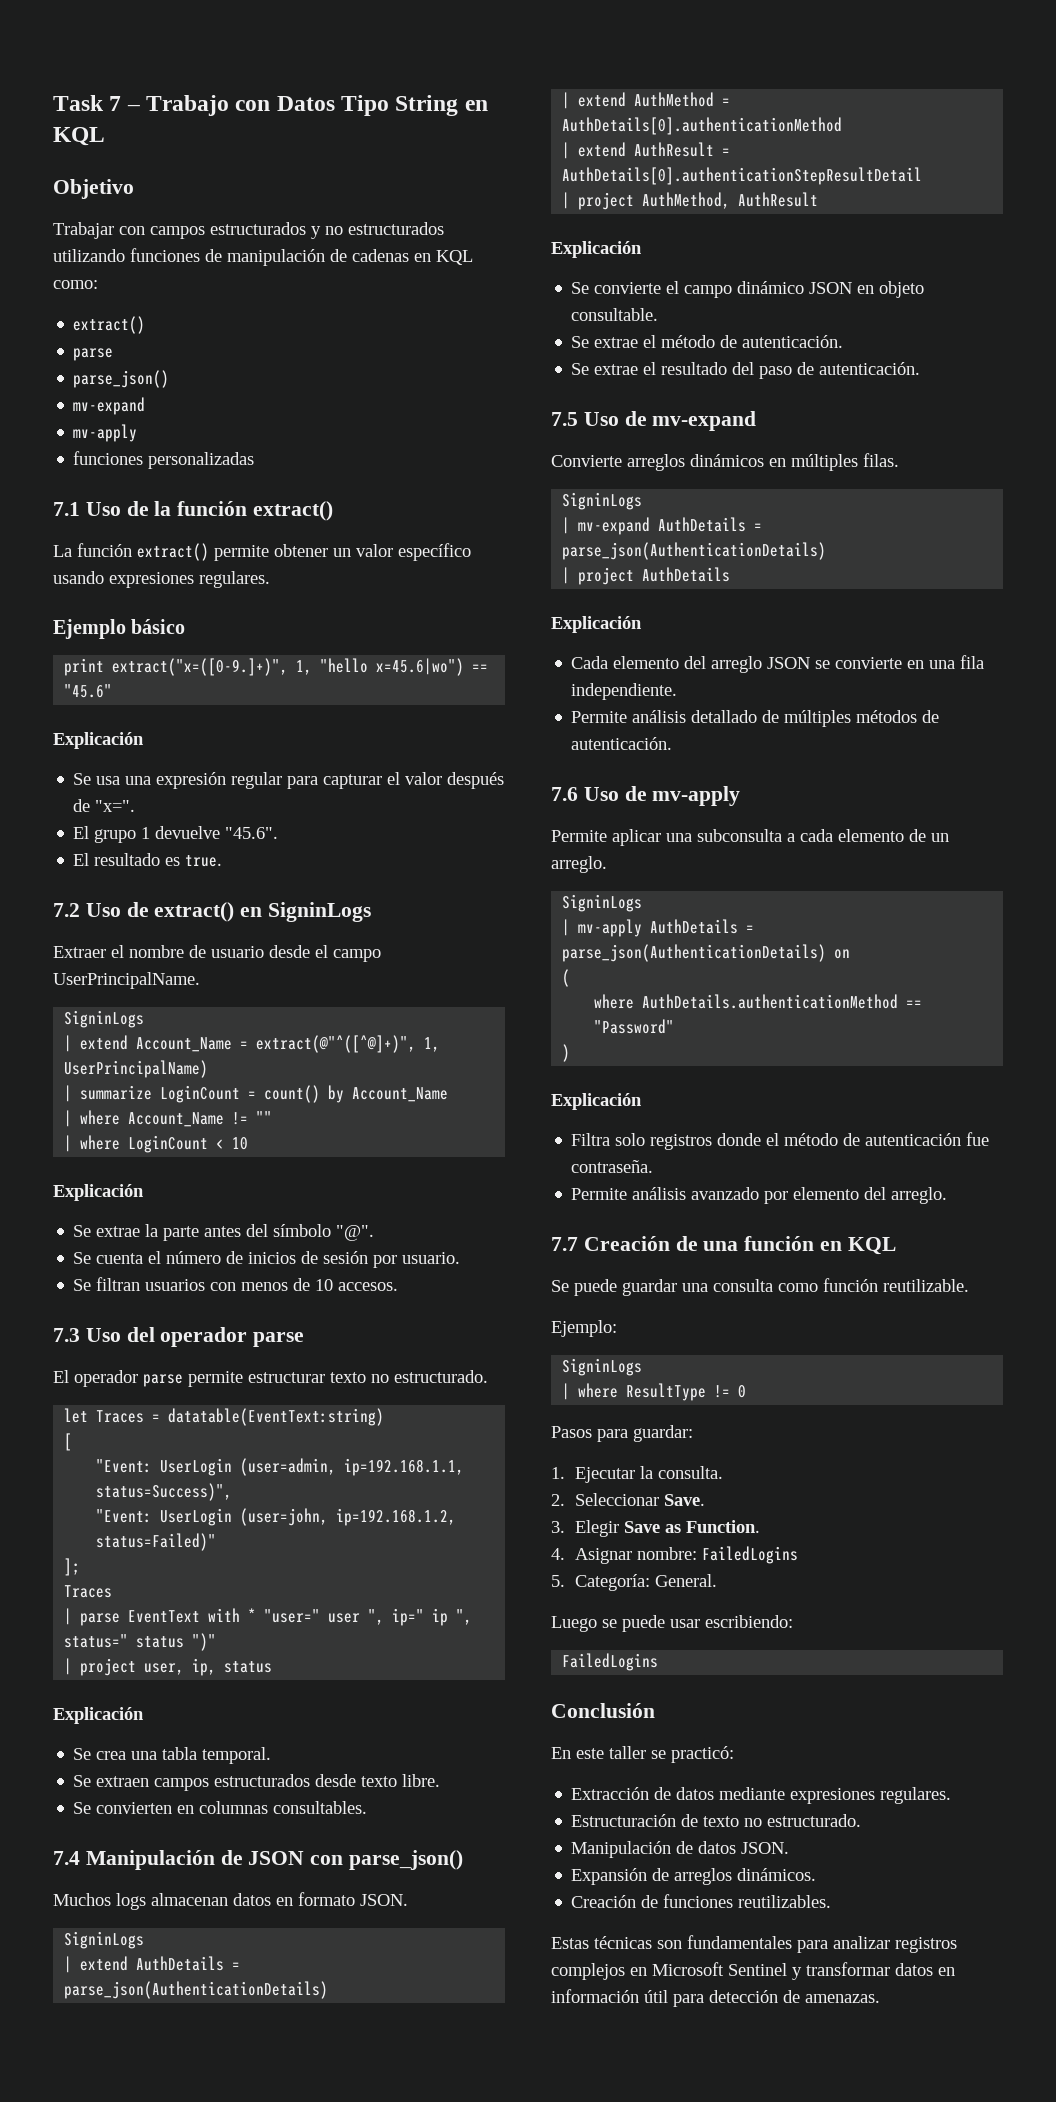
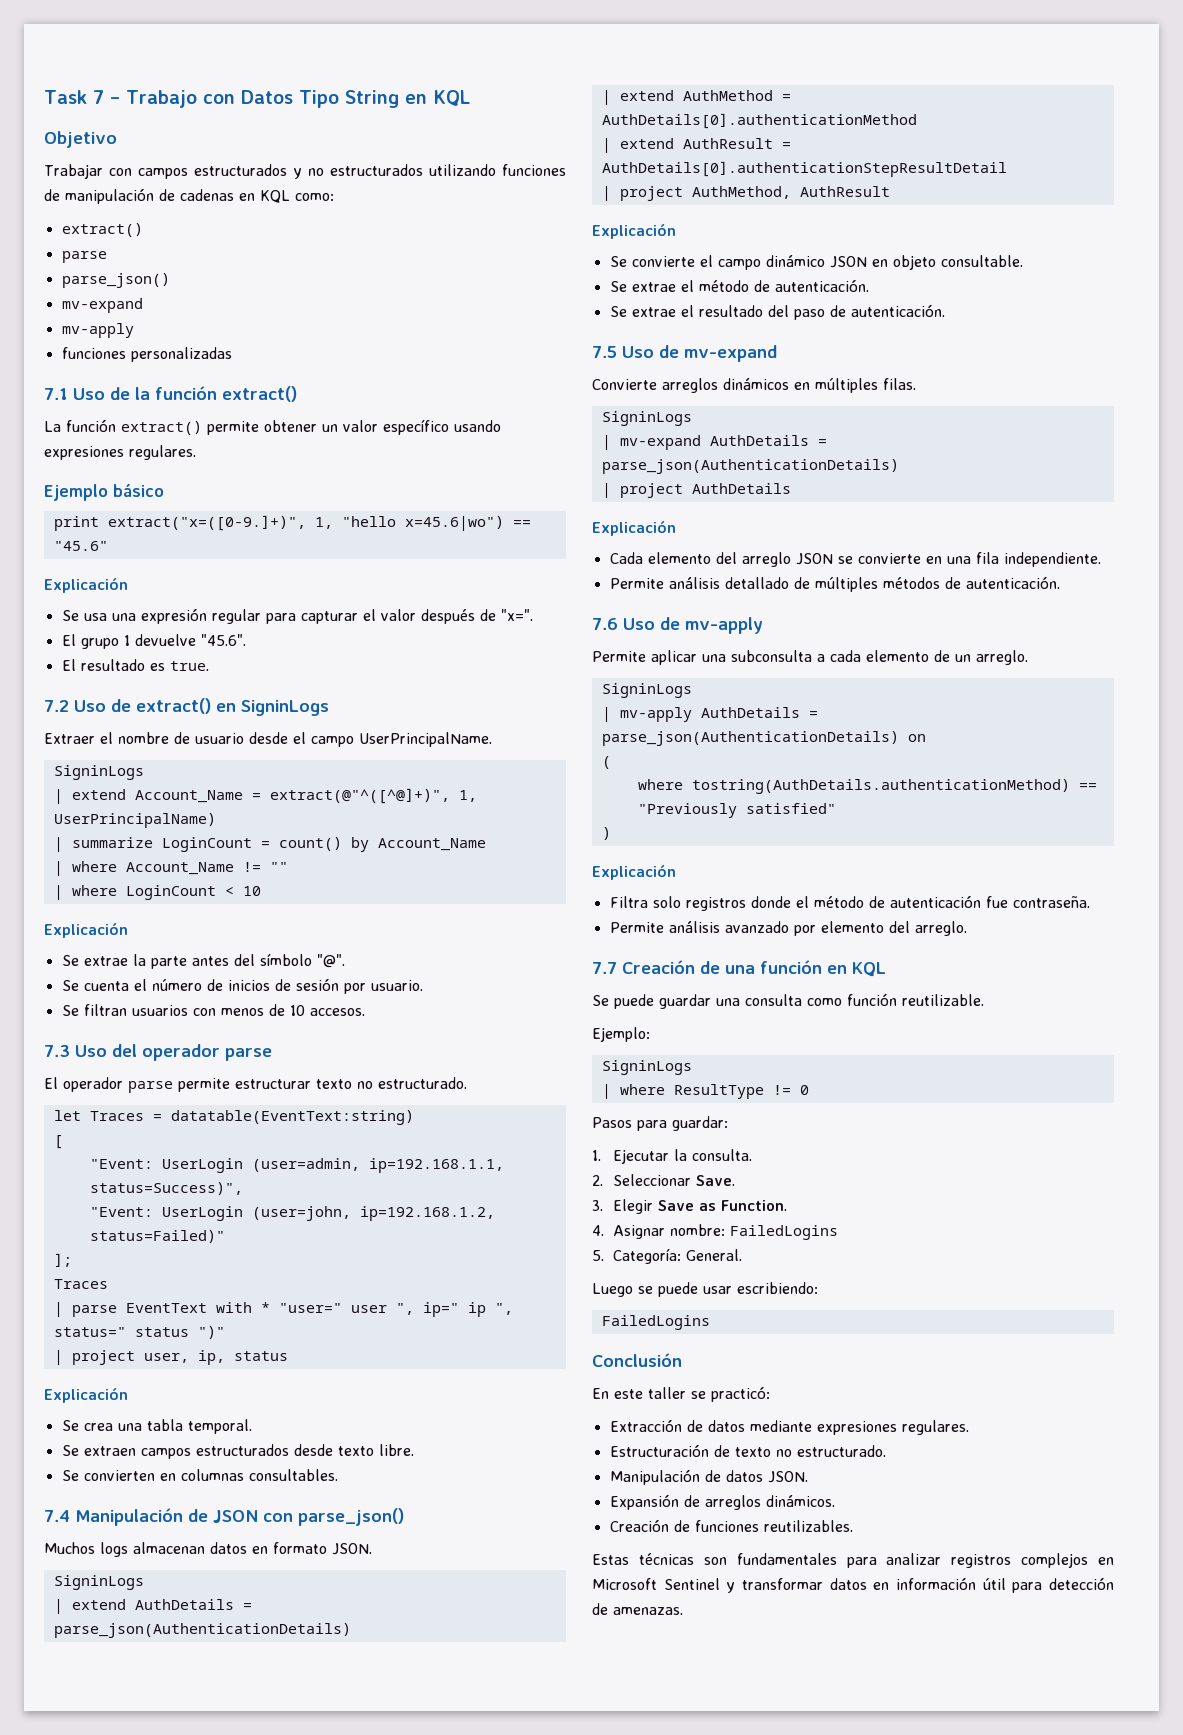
[642,994,923,1009] [594,1019,675,1034] AuthDetails.authenticationMethod == "Password" -> [691,779,1097,794] [637,803,836,818] tostring(AuthDetails.authenticationMethod) == "Previously satisfied"

